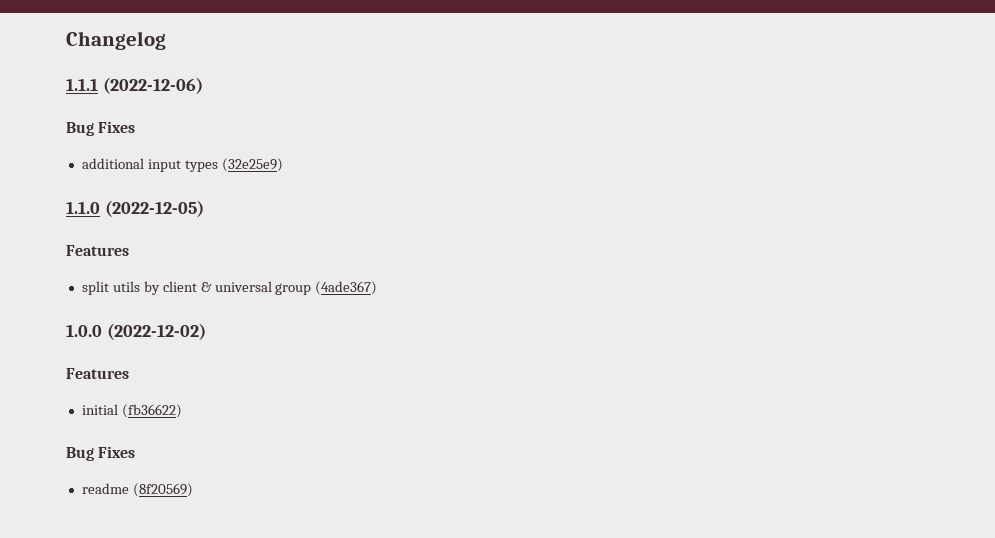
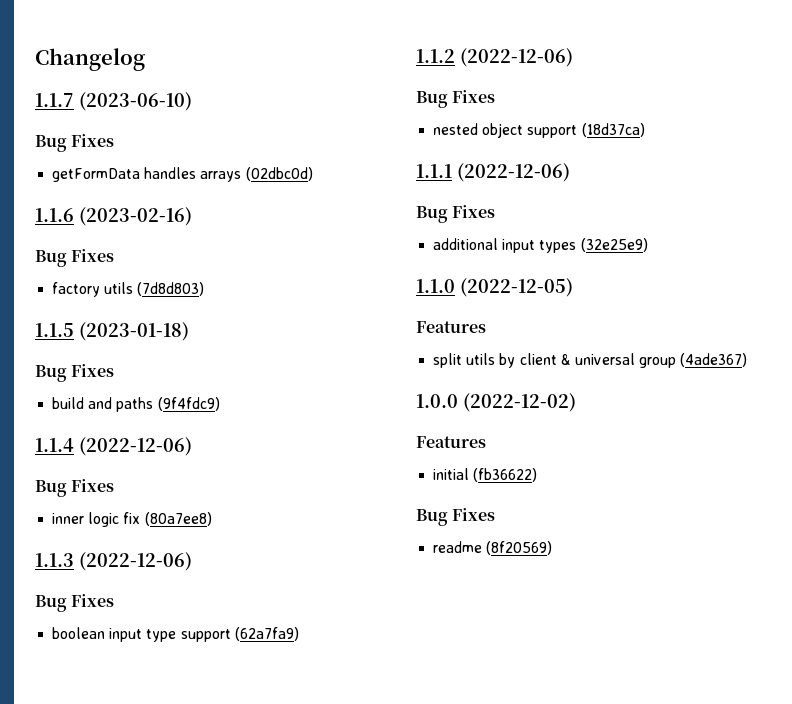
(166, 40) none -> [35,92,192,111] [35,134,115,152] [52,167,313,182] [35,207,192,226] [35,249,115,267] [52,282,205,297] [35,322,189,341] [35,364,115,382] [52,397,220,412] [35,437,192,456] [35,479,115,497] [52,512,212,527] [35,552,192,571] [35,594,115,612] [52,627,299,642] [416,48,573,67] [416,90,496,108] [433,123,645,138] // 1.1.7 (2023-06-10) // Bug Fixes // getFormData handles arrays (02dbc0d) // 1.1.6 (2023-02-16) // Bug Fixes // factory utils (7d8d803) // 1.1.5 (2023-01-18) // Bug Fixes // build and paths (9f4fdc9) // 1.1.4 (2022-12-06) // Bug Fixes // inner logic fix (80a7ee8) // 1.1.3 (2022-12-06) // Bug Fixes // boolean input type support (62a7fa9) // 1.1.2 (2022-12-06) // Bug Fixes // nested object support (18d37ca)

